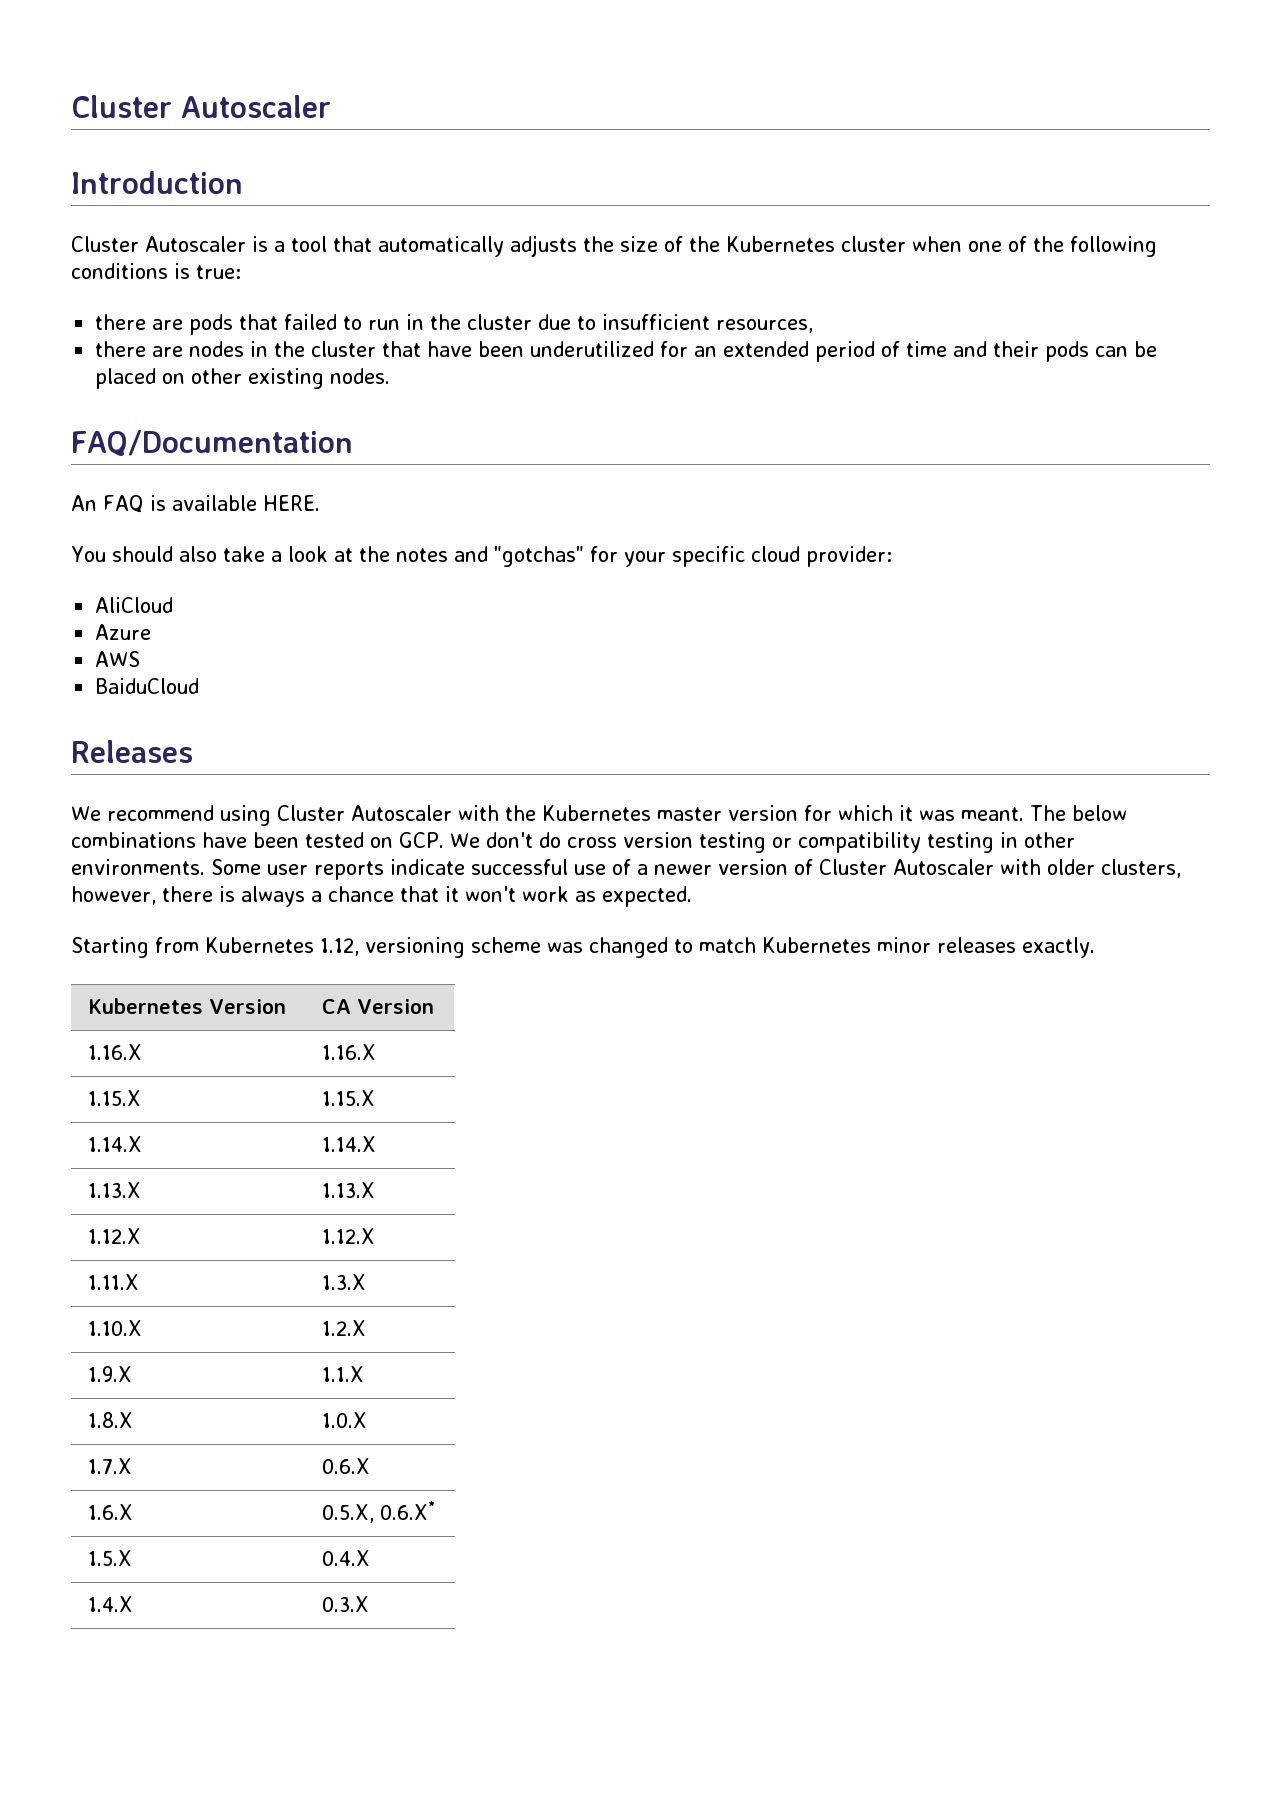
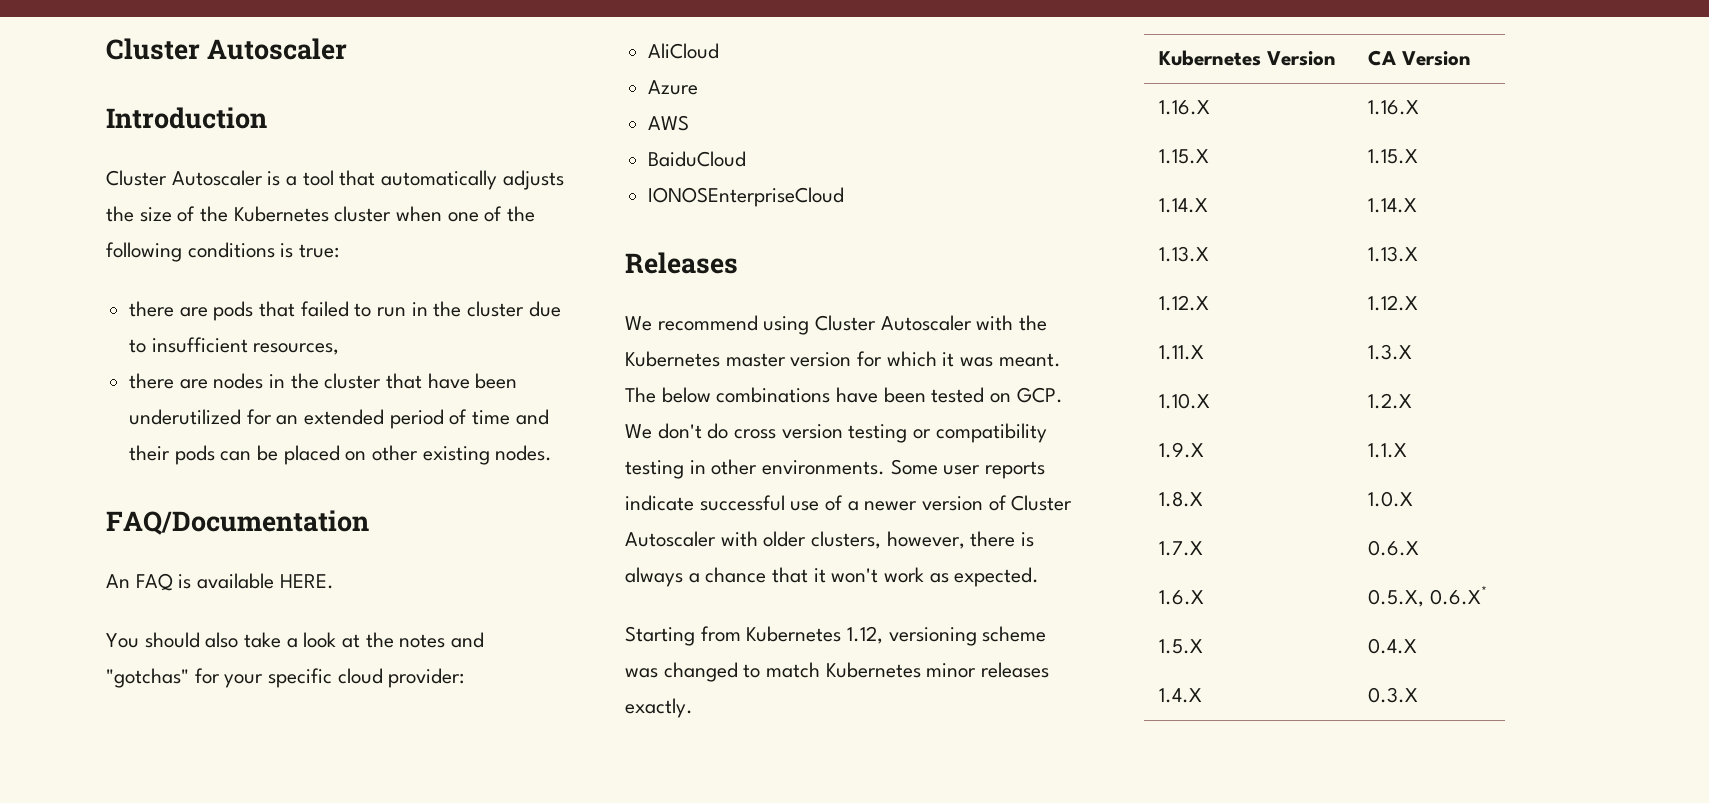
(200, 686) none -> [648,187,845,207] // IONOSEnterpriseCloud

